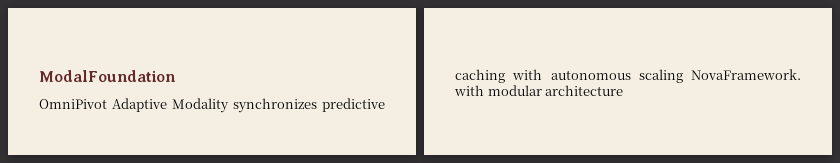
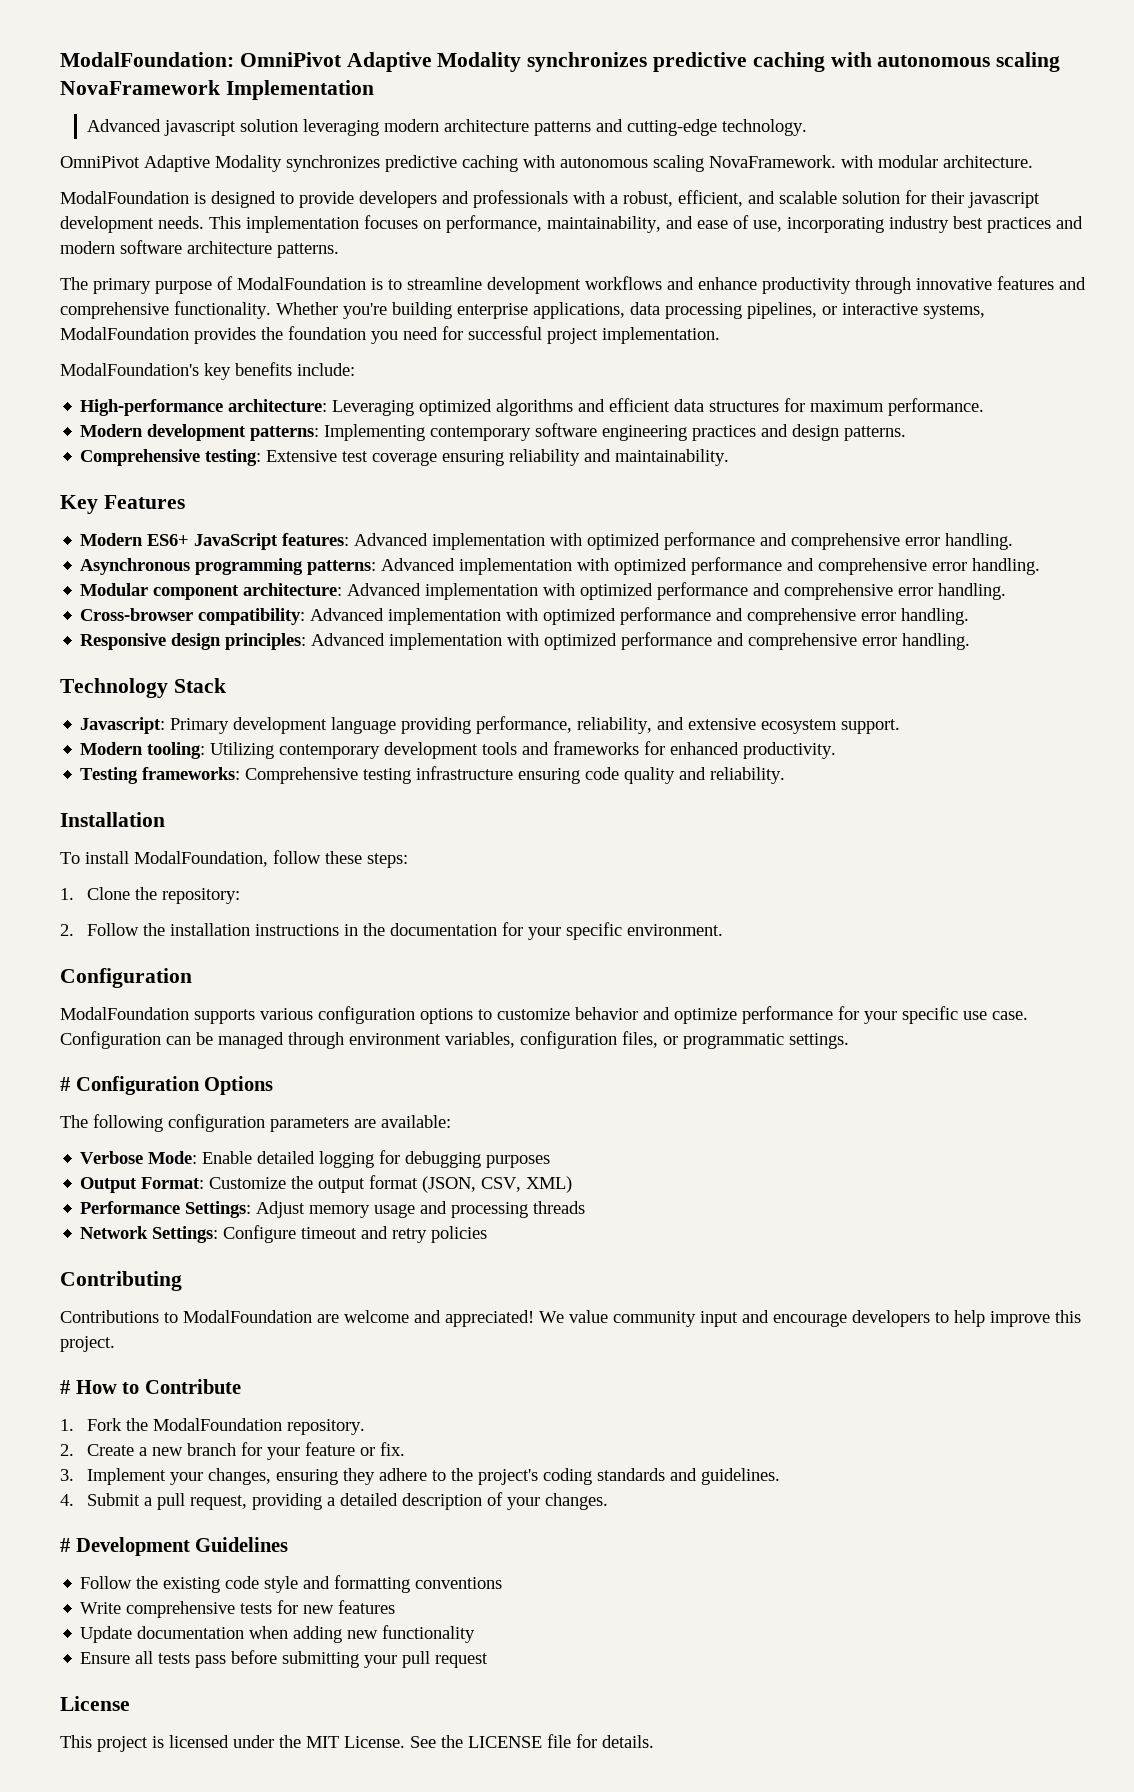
[39,70,176,82] ModalFoundation -> [60,52,1061,72] [60,80,374,100] [87,119,808,136] ModalFoundation: OmniPivot Adaptive Modality synchronizes predictive caching with autonomous scaling NovaFramework Implementation // Advanced javascript solution leveraging modern architecture patterns and cutting-edge technology.
[545,85,624,96] architecture -> [943,155,1033,168] [60,190,1040,208] [60,215,1083,233] [60,240,339,258] [60,276,1086,294] [60,301,985,319] [60,326,720,344] [60,362,355,380] [80,398,985,416] [80,423,907,441] [80,449,730,466] [60,495,185,514] [80,532,1014,550] [80,557,1041,575] [80,582,1007,600] [80,607,970,625] [80,632,971,650] [60,678,226,698] [80,716,901,734] [80,741,837,759] [80,766,786,784] [60,812,165,827] [60,850,408,868] [60,887,241,904] [60,922,724,940] [60,968,192,988] [60,1006,1028,1024] [60,1031,849,1049] [60,1076,274,1095] [60,1114,451,1132] [80,1150,551,1168] [80,1175,573,1193] [80,1201,586,1218] [80,1225,488,1243] [60,1271,182,1291] [60,1310,1081,1327] [60,1336,115,1352] [60,1379,241,1394] [60,1418,366,1435] [60,1442,406,1460] [60,1468,781,1485] [60,1492,609,1510] [60,1537,289,1556] [80,1575,503,1593] [80,1600,396,1618] [80,1625,476,1643] [80,1650,489,1668] [60,1696,130,1711] [60,1734,654,1752] architecture. // ModalFoundation is designed to provide developers and professionals with a robust, efficient, and scalable solution for their javascript development needs. This implementation focuses on performance, maintainability, and ease of use, incorporating industry best practices and modern software architecture patterns. // The primary purpose of ModalFoundation is to streamline development workflows and enhance productivity through innovative features and comprehensive functionality. Whether you're building enterprise applications, data processing pipelines, or interactive systems, ModalFoundation provides the foundation you need for successful project implementation. // ModalFoundation's key benefits include: // High-performance architecture: Leveraging optimized algorithms and efficient data structures for maximum performance. // Modern development patterns: Implementing contemporary software engineering practices and design patterns. // Comprehensive testing: Extensive test coverage ensuring reliability and maintainability. // Key Features // Modern ES6+ JavaScript features: Advanced implementation with optimized performance and comprehensive error handling. // Asynchronous programming patterns: Advanced implementation with optimized performance and comprehensive error handling. // Modular component architecture: Advanced implementation with optimized performance and comprehensive error handling. // Cross-browser compatibility: Advanced implementation with optimized performance and comprehensive error handling. // Responsive design principles: Advanced implementation with optimized performance and comprehensive error handling. // Technology Stack // Javascript: Primary development language providing performance, reliability, and extensive ecosystem support. // Modern tooling: Utilizing contemporary development tools and frameworks for enhanced productivity. // Testing frameworks: Comprehensive testing infrastructure ensuring code quality and reliability. // Installation // To install ModalFoundation, follow these steps: // 1. Clone the repository: // 2. Follow the installation instructions in the documentation for your specific environment. // Configuration // ModalFoundation supports various configuration options to customize behavior and optimize performance for your specific use case. Configuration can be managed through environment variables, configuration files, or programmatic settings. // # Configuration Options // The following configuration parameters are available: // Verbose Mode: Enable detailed logging for debugging purposes // Output Format: Customize the output format (JSON, CSV, XML) // Performance Settings: Adjust memory usage and processing threads // Network Settings: Configure timeout and retry policies // Contributing // Contributions to ModalFoundation are welcome and appreciated! We value community input and encourage developers to help improve this project. // # How to Contribute // 1. Fork the ModalFoundation repository. // 2. Create a new branch for your feature or fix. // 3. Implement your changes, ensuring they adhere to the project's coding standards and guidelines. // 4. Submit a pull request, providing a detailed description of your changes. // # Development Guidelines // Follow the existing code style and formatting conventions // Write comprehensive tests for new features // Update documentation when adding new functionality // Ensure all tests pass before submitting your pull request // License // This project is licensed under the MIT License. See the LICENSE file for details.

